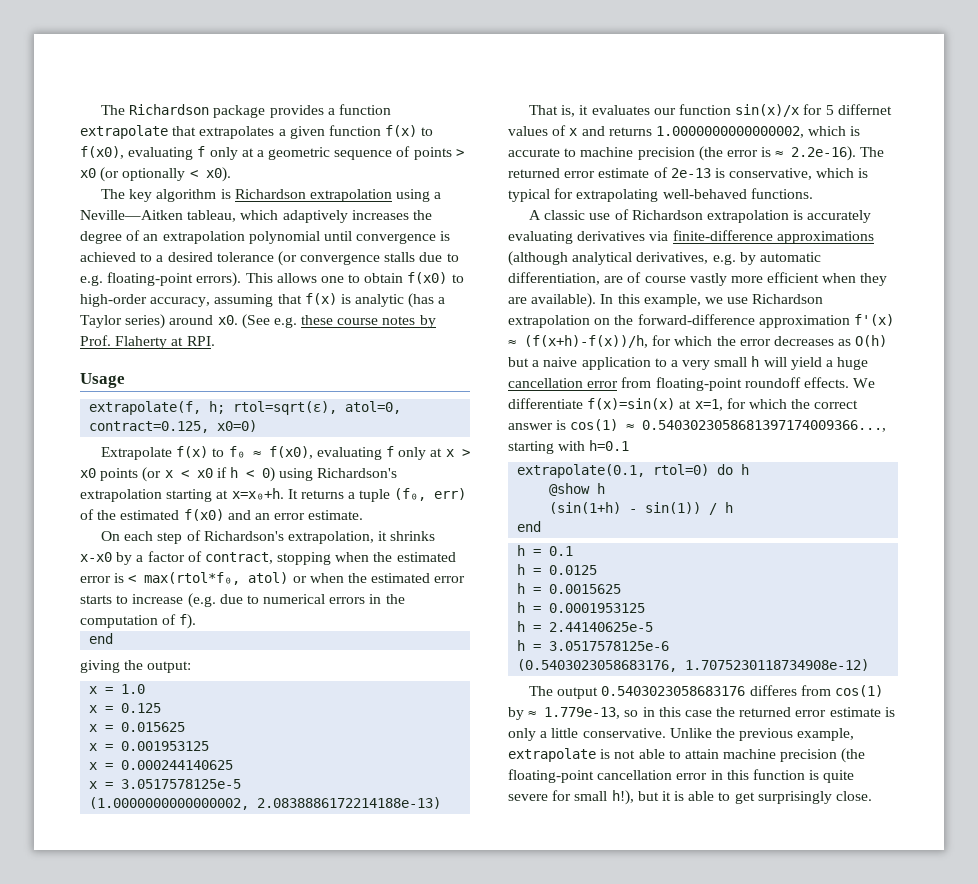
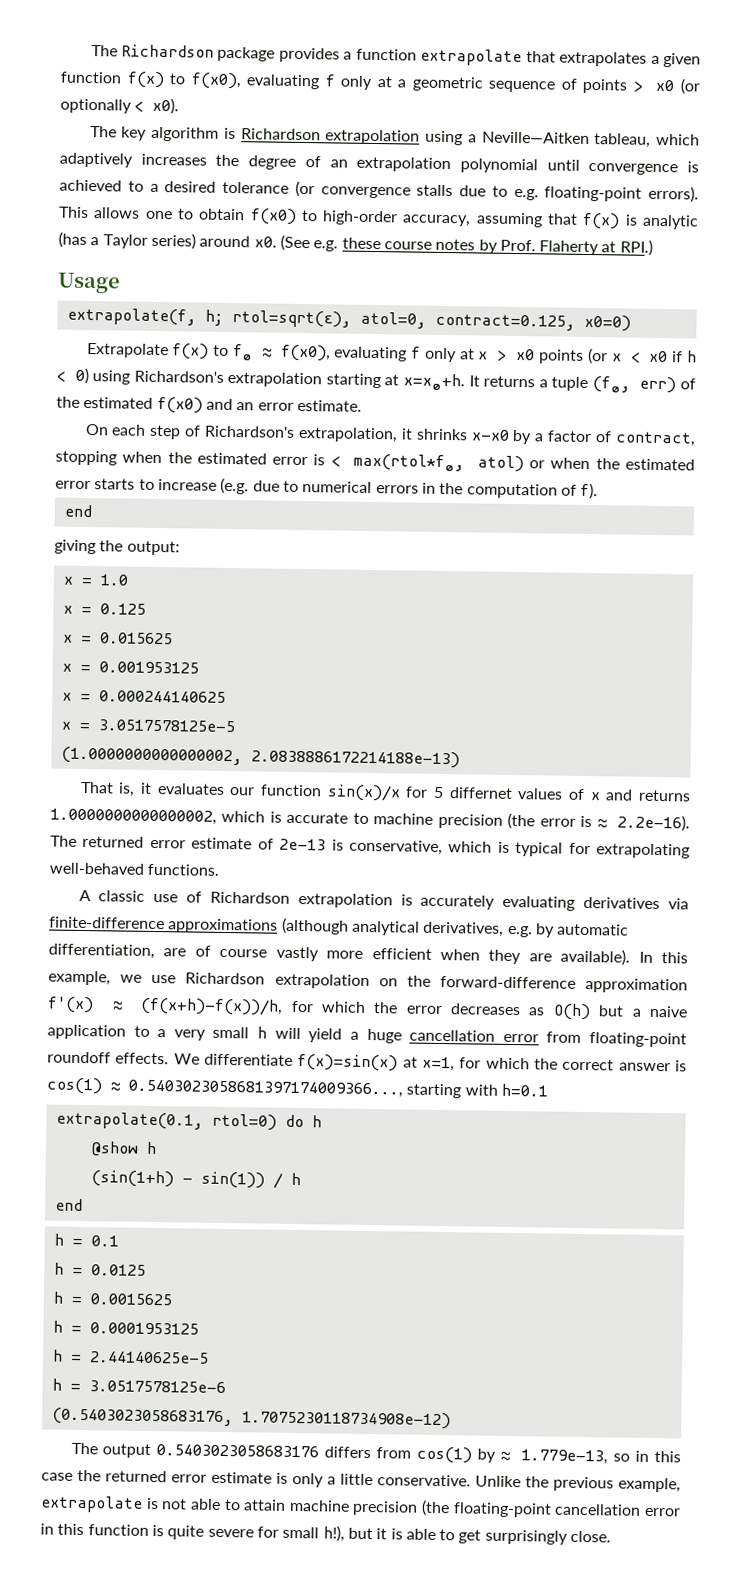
[186,336,215,346] RPI. -> [619,239,653,256] RPI.)
[749,685,797,696] differes -> [324,1446,372,1459] differs

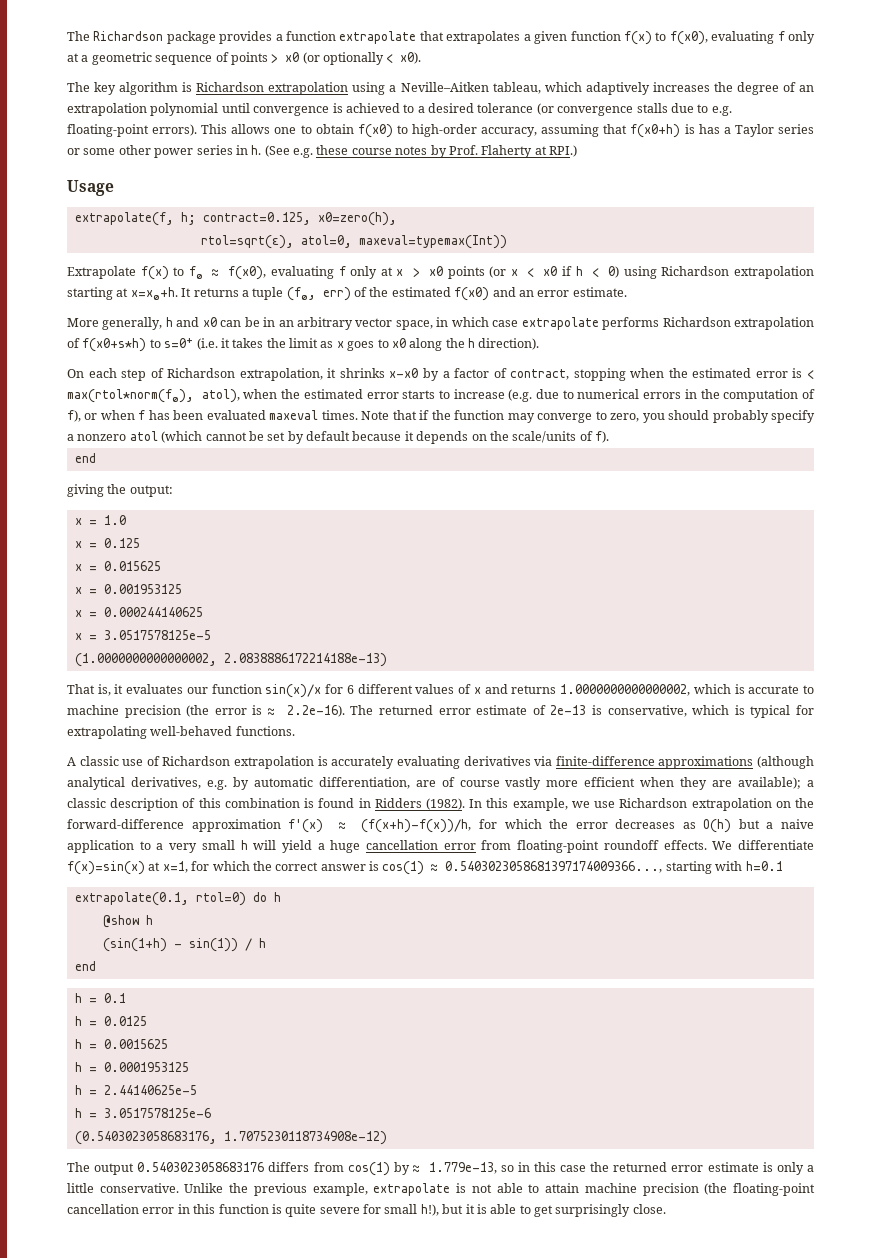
[481,131,590,144] Neville—Aitken -> [400,82,489,92] Neville–Aitken
[582,212,699,230] [58,231,277,250] f(x) is analytic (has a Taylor series) around x0. -> [630,124,814,138] [67,145,262,158] f(x0+h) is has a Taylor series or some other power series in h.
[231,310,631,332] rtol=sqrt(ε), atol=0, contract=0.125, x0=0) -> [202,212,397,226] [200,235,507,249] contract=0.125, x0=zero(h), // rtol=sqrt(ε), atol=0, maxeval=typemax(Int))
[133,370,224,383] Richardson's -> [661,266,730,276] Richardson
(362, 405) none -> [67,317,815,330] [67,338,540,352] // More generally, h and x0 can be in an arbitrary vector space, in which case extrapolate performs Richardson extrapolation of f(x0+s*h) to s=0⁺ (i.e. it takes the limit as x goes to x0 along the h direction).
[204,425,296,438] Richardson's -> [167,368,236,378] Richardson
[352,453,546,473] max(rtol*f₀, atol) or -> [67,389,240,403] max(rtol*norm(f₀), atol),
(577, 490) none -> [67,410,816,423] [67,431,593,444] f), or when f has been evaluated maxeval times. Note that if the function may converge to zero, you should probably specify a nonzero atol (which cannot be set by default because it depends on the scale/units of
[432,786,513,799] 5 differnet -> [346,684,413,694] 6 different
[560,948,631,966] available). -> [738,777,814,789] [67,798,466,811] available); a classic description of this combination is found in Ridders (1982).

